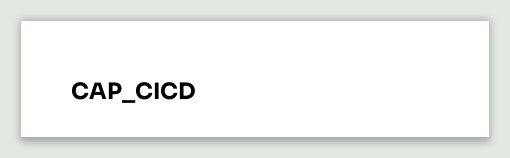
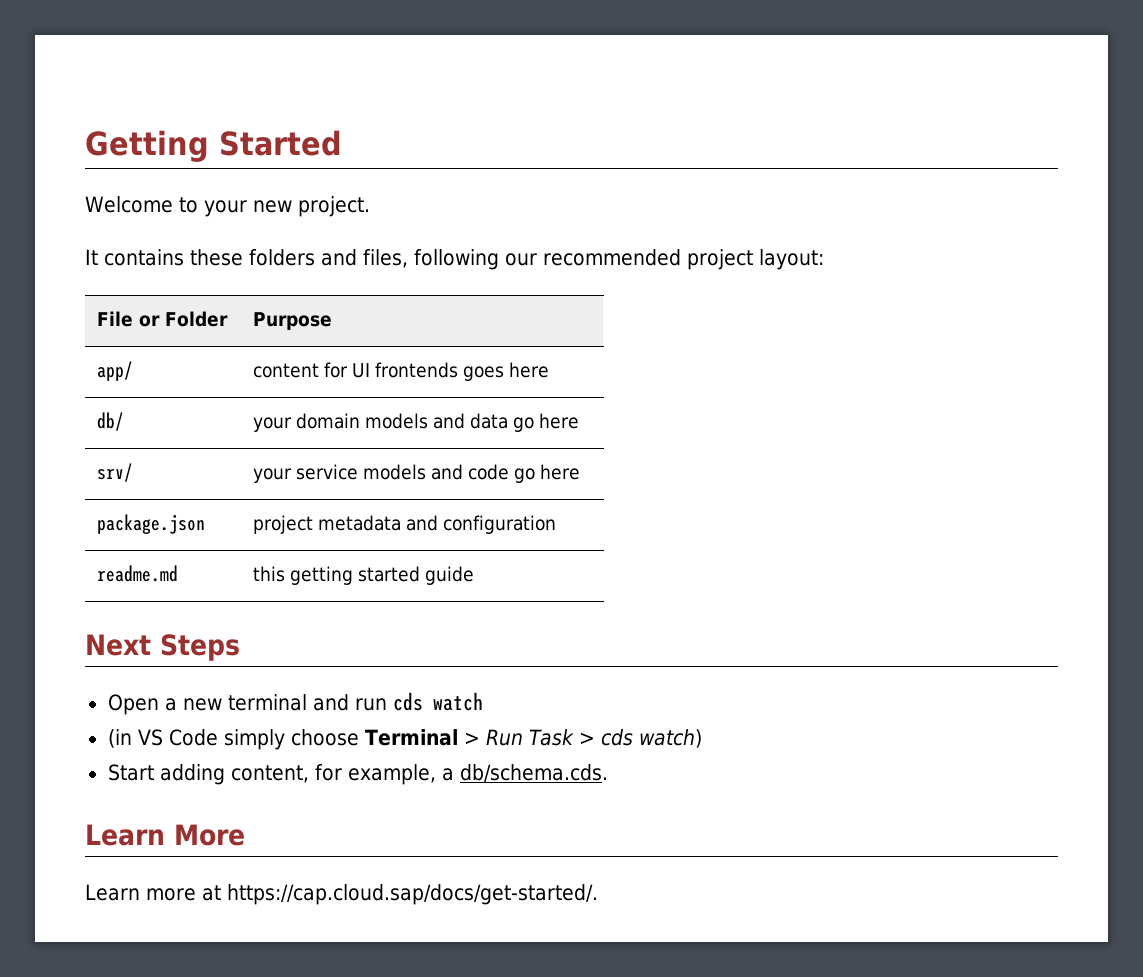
[71,82,196,103] CAP_CICD -> [85,130,342,162] [85,196,370,217] [85,249,824,270] [97,311,229,327] [253,312,333,330] [97,361,134,381] [253,362,550,381] [97,412,125,431] [253,413,580,432] [97,463,134,482] [253,464,581,483] [97,514,206,534] [253,515,557,534] [97,565,179,582] [253,566,475,585] [85,634,240,661] [107,692,483,715] [107,729,703,750] [107,764,608,785] [85,824,245,846] [85,884,598,905] Getting Started // Welcome to your new project. // It contains these folders and files, following our recommended project layout: // File or Folder | Purpose // app/ | content for UI frontends goes here // db/ | your domain models and data go here // srv/ | your service models and code go here // package.json | project metadata and configuration // readme.md | this getting started guide // Next Steps // Open a new terminal and run cds watch // (in VS Code simply choose Terminal > Run Task > cds watch) // Start adding content, for example, a db/schema.cds. // Learn More // Learn more at https://cap.cloud.sap/docs/get-started/.

